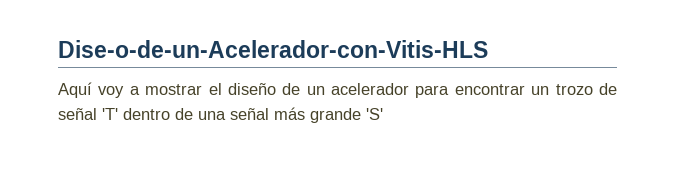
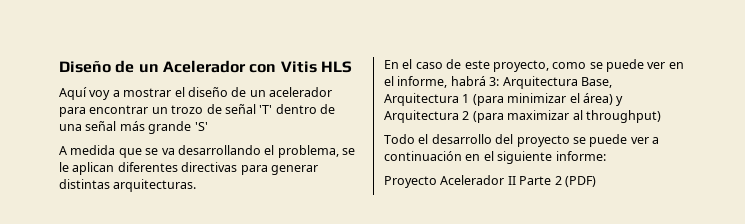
[58,40,488,58] Dise-o-de-un-Acelerador-con-Vitis-HLS -> [59,60,352,73] Diseño de un Acelerador con Vitis HLS
(383, 114) none -> [59,145,355,158] [59,162,318,175] [59,179,197,192] [384,59,684,72] [384,76,612,89] [384,93,624,106] [384,110,661,123] [384,134,659,147] [384,151,606,164] [384,175,596,188] // A medida que se va desarrollando el problema, se le aplican diferentes directivas para generar distintas arquitecturas. // En el caso de este proyecto, como se puede ver en el informe, habrá 3: Arquitectura Base, Arquitectura 1 (para minimizar el área) y Arquitectura 2 (para maximizar al throughput) // Todo el desarrollo del proyecto se puede ver a continuación en el siguiente informe: // Proyecto Acelerador II Parte 2 (PDF)

